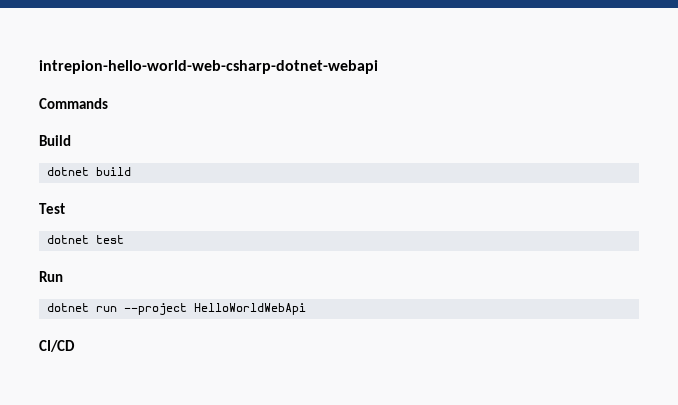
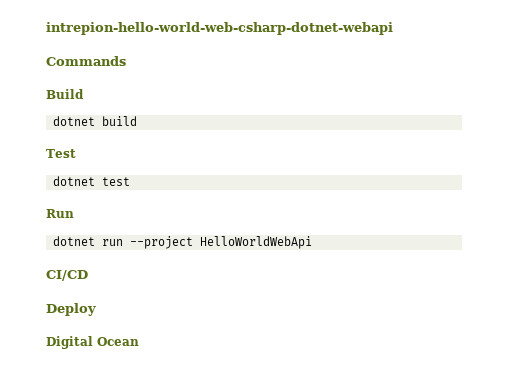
(75, 346) none -> [46,303,96,316] [46,336,139,349] // Deploy // Digital Ocean

